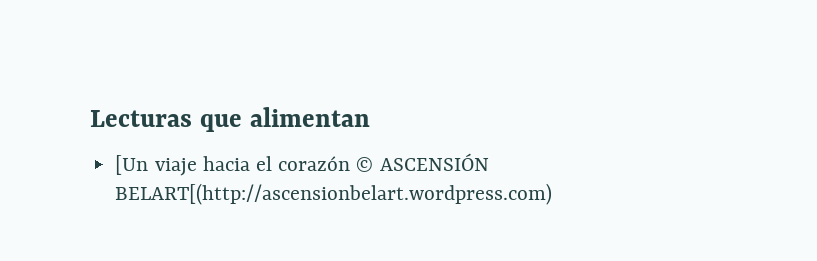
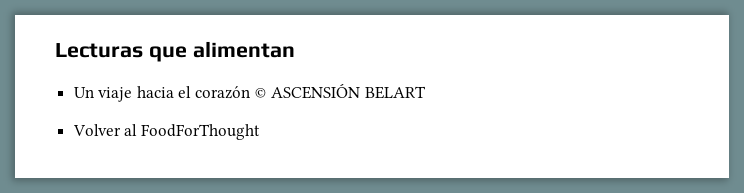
[115,155,149,175] [Un -> [73,87,94,98] Un
[115,183,553,205] BELART[(http://ascensionbelart.wordpress.com) -> [364,86,426,99] [72,124,260,140] BELART // Volver al FoodForThought

